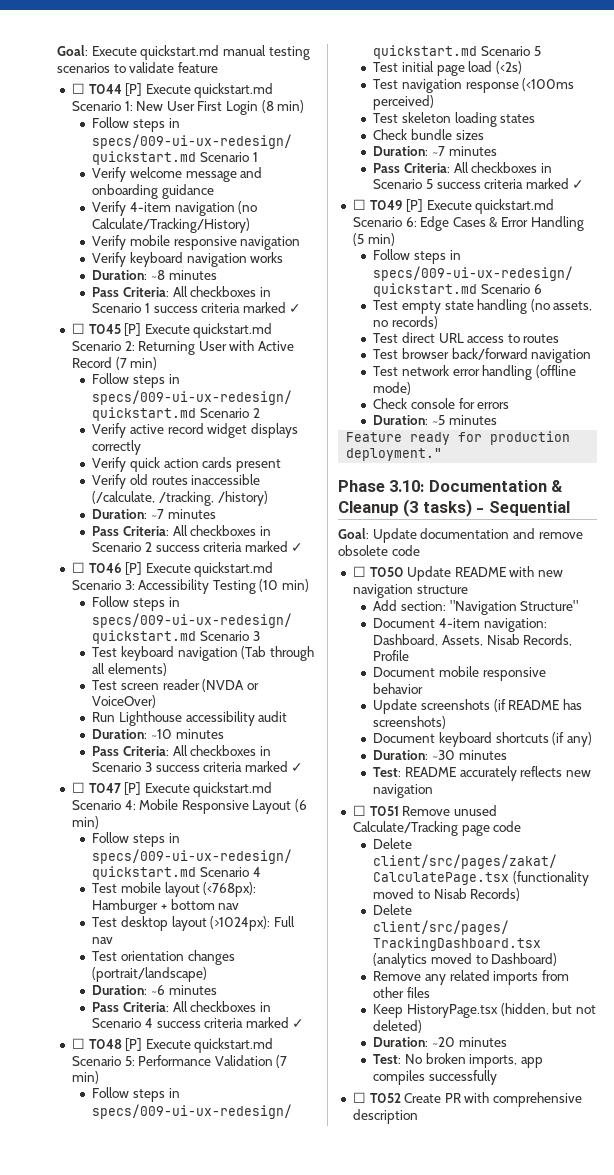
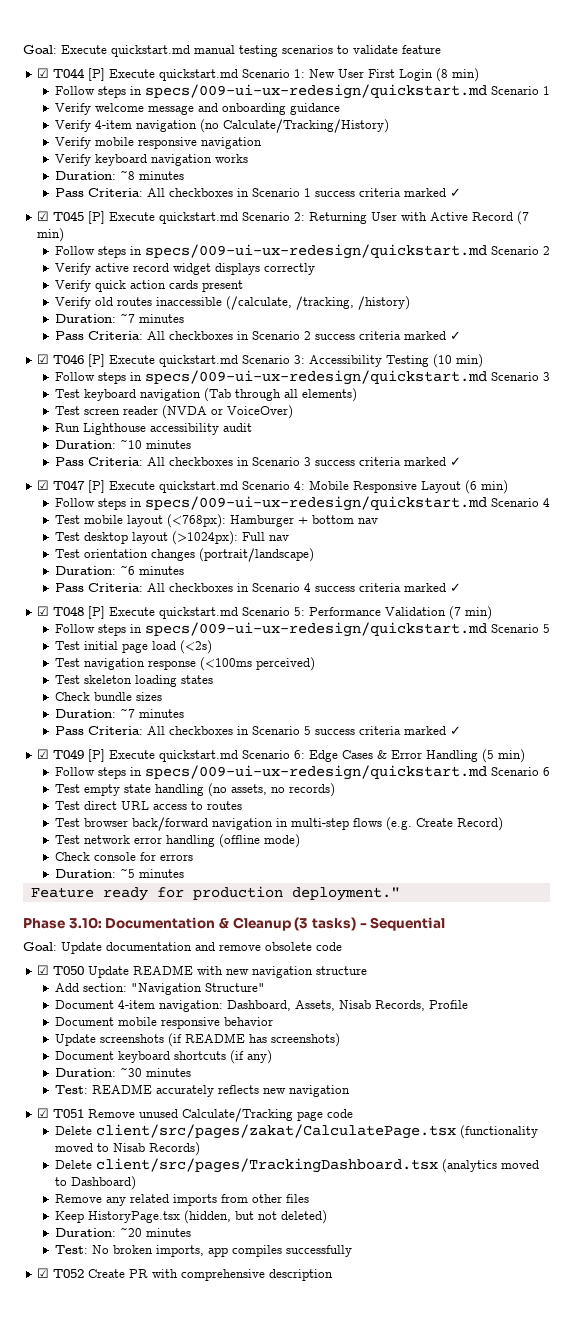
[71,83,85,94] ☐ -> [37,68,50,78] ☑
[71,323,85,334] ☐ -> [37,211,50,221] ☑
[71,562,85,573] ☐ -> [37,354,50,364] ☑
[71,782,85,793] ☐ -> [37,480,50,490] ☑
[71,1038,85,1049] ☐ -> [37,606,50,616] ☑
[352,199,366,210] ☐ -> [37,749,50,759] ☑
(592, 356) none -> [275,817,503,831] in multi-step flows (e.g. Create Record)
[352,566,366,577] ☐ -> [37,965,50,975] ☑
[352,805,366,816] ☐ -> [37,1108,50,1118] ☑
[352,1092,366,1103] ☐ -> [37,1268,50,1278] ☑

